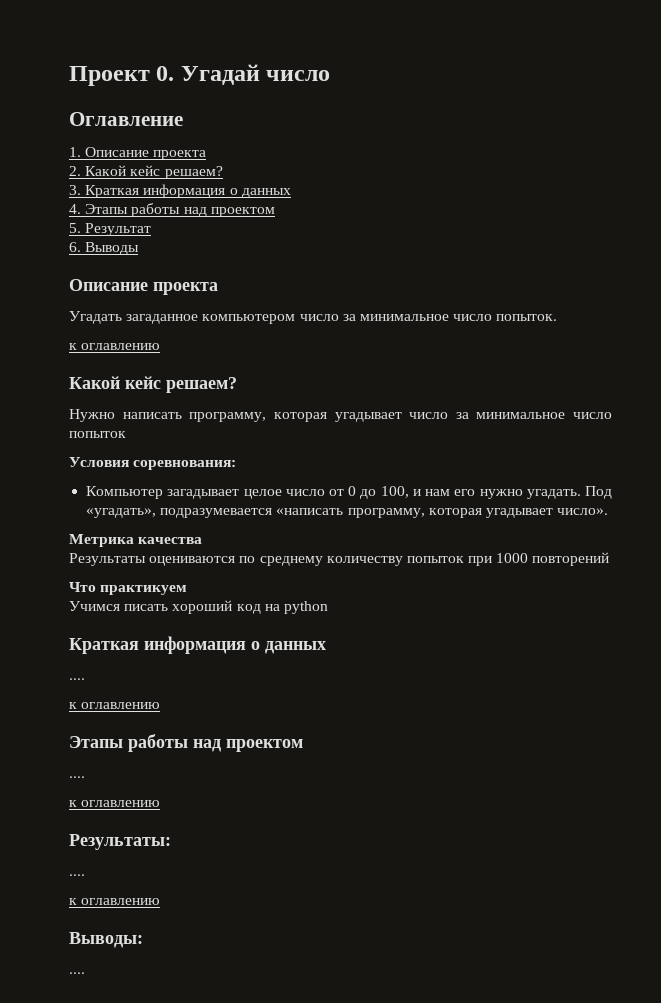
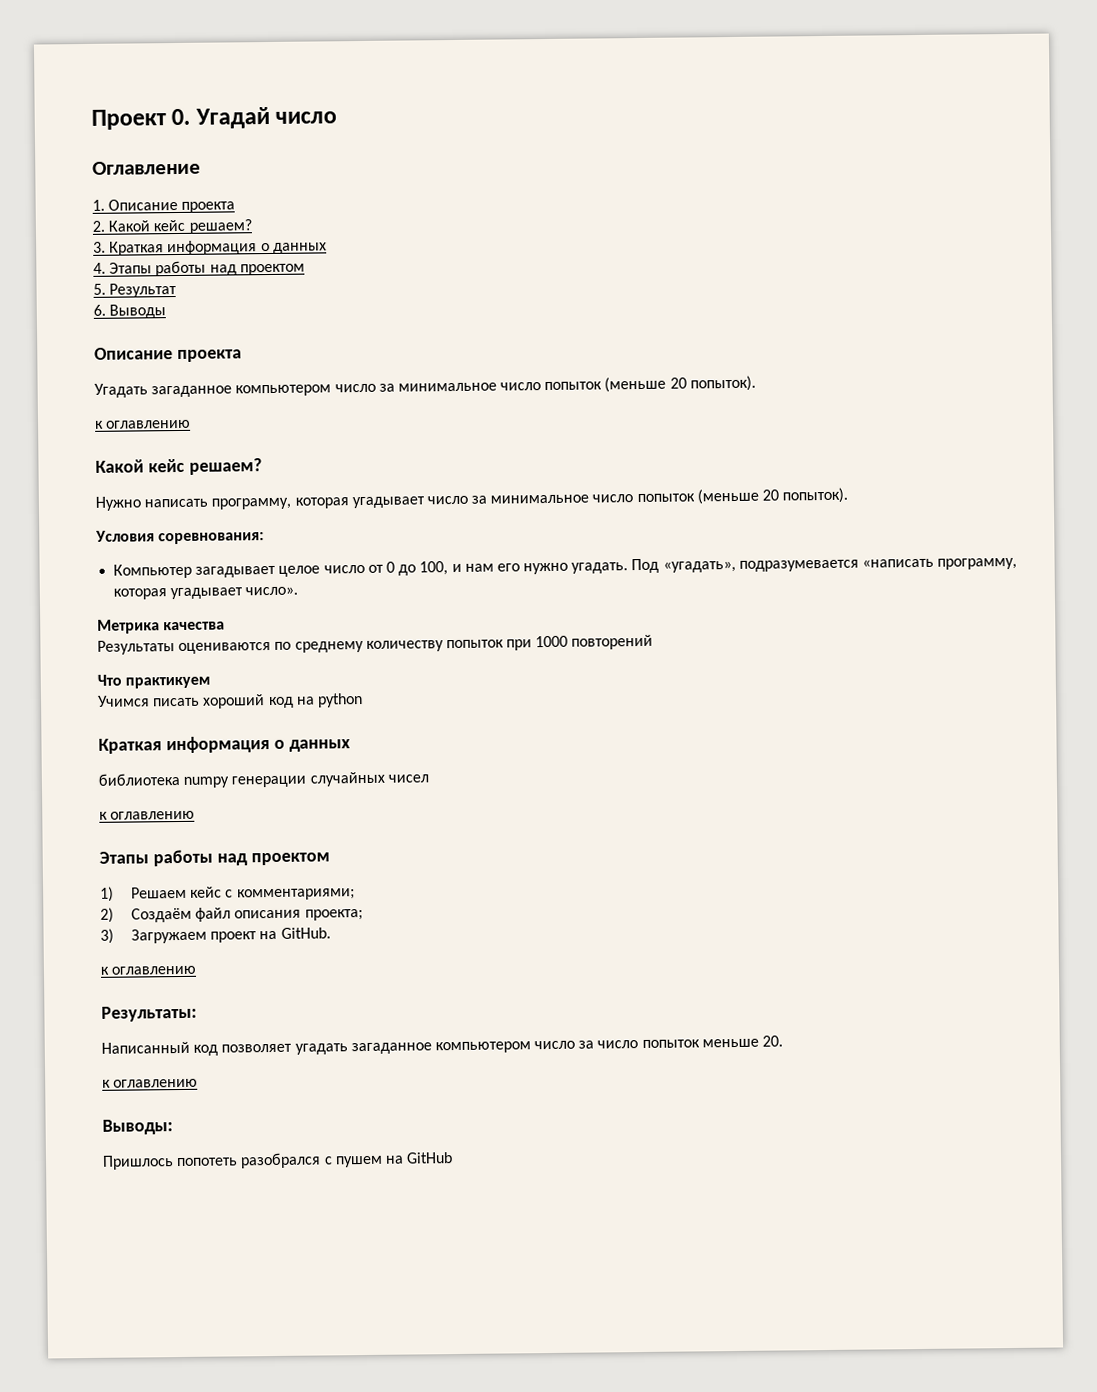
[496,314,558,321] попыток. -> [544,375,756,393] попыток (меньше 20 попыток).
(126, 434) none -> [696,487,849,505] (меньше 20 попыток).
[69,678,85,680] .... -> [98,771,429,788] библиотека numpy генерации случайных чисел
[69,776,85,778] [69,800,161,807] [69,834,171,850] [69,874,85,876] [69,898,161,905] [69,932,143,948] [69,972,85,974] .... // к оглавлению // Результаты: // .... // к оглавлению // Выводы: // .... -> [100,886,355,902] [100,907,363,923] [100,927,331,944] [100,965,197,975] [101,1005,197,1022] [101,1035,784,1056] [102,1078,199,1088] [102,1119,173,1135] [102,1152,454,1170] 1) Решаем кейс с комментариями; // 2) Создаём файл описания проекта; // 3) Загружаем проект на GitHub. // к оглавлению // Результаты: // Написанный код позволяет угадать загаданное компьютером число за число попыток меньше 20. // к оглавлению // Выводы: // Пришлось попотеть разобрался с пушем на GitHub

